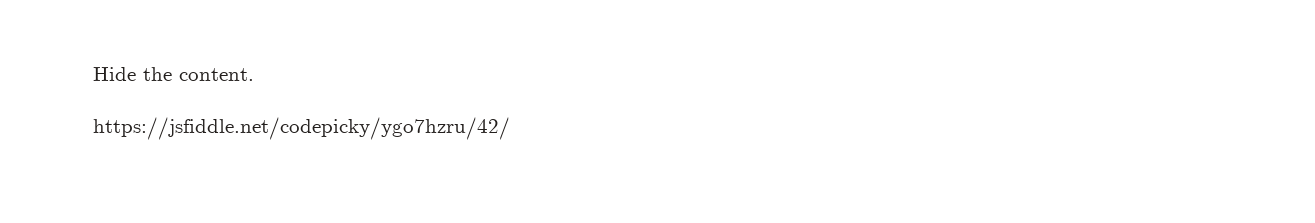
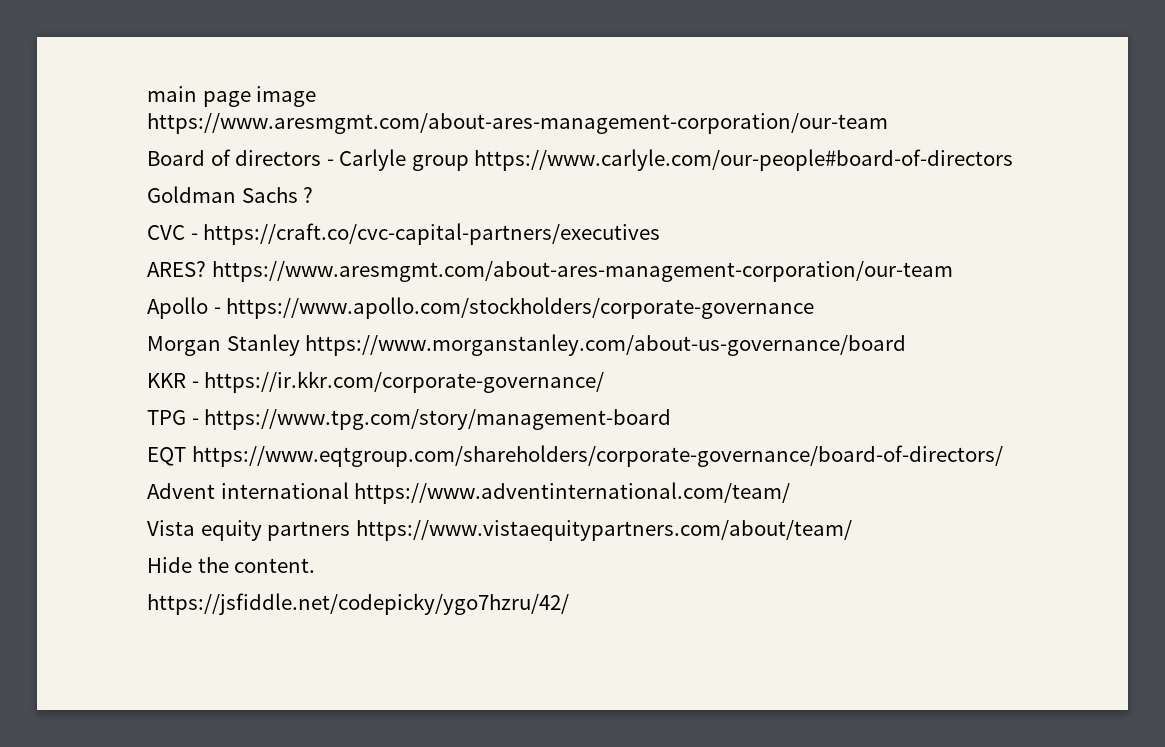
(93, 74) none -> [147,86,317,107] [147,113,888,134] [147,149,1014,171] [147,186,314,203] [147,223,661,245] [147,261,953,282] [147,297,815,319] [147,334,907,356] [147,371,605,393] [147,409,672,430] [147,445,1003,467] [147,482,791,504] [147,520,852,541] main page image https://www.aresmgmt.com/about-ares-management-corporation/our-team // Board of directors - Carlyle group https://www.carlyle.com/our-people#board-of-directors // Goldman Sachs ? // CVC - https://craft.co/cvc-capital-partners/executives // ARES? https://www.aresmgmt.com/about-ares-management-corporation/our-team // Apollo - https://www.apollo.com/stockholders/corporate-governance // Morgan Stanley https://www.morganstanley.com/about-us-governance/board // KKR - https://ir.kkr.com/corporate-governance/ // TPG - https://www.tpg.com/story/management-board // EQT https://www.eqtgroup.com/shareholders/corporate-governance/board-of-directors/ // Advent international https://www.adventinternational.com/team/ // Vista equity partners https://www.vistaequitypartners.com/about/team/ //

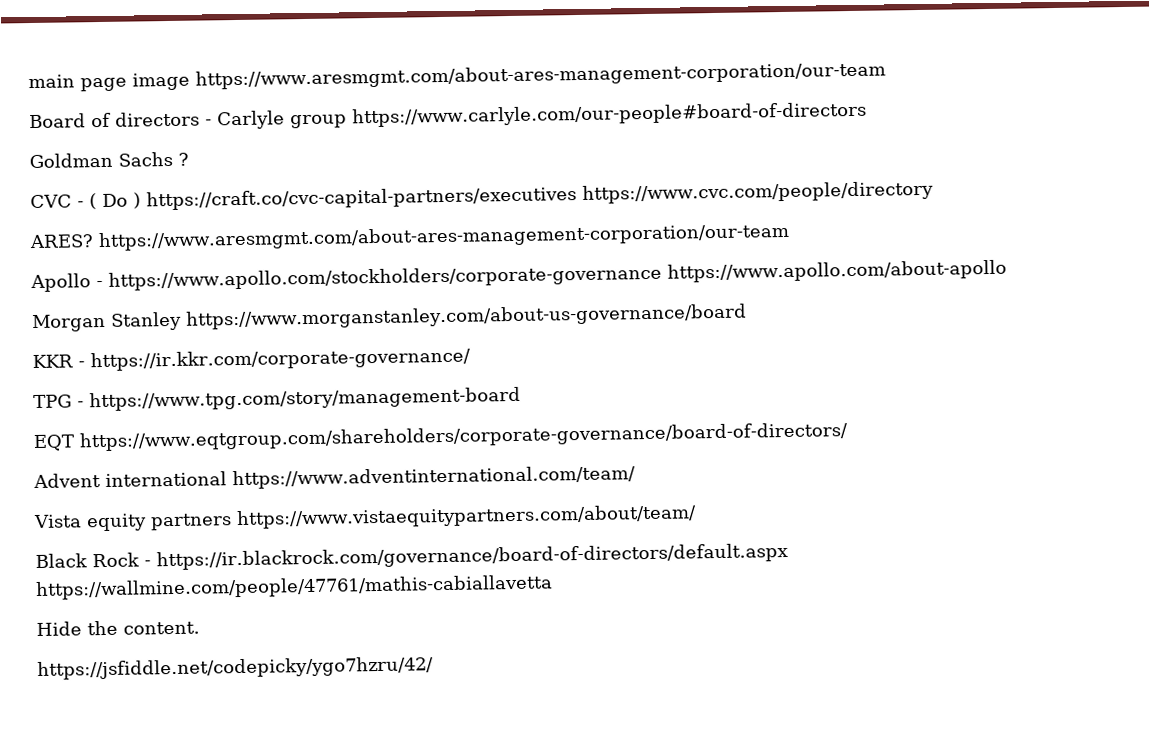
(198, 236) none -> [89,192,141,210] ( Do )
(661, 234) none -> [582,180,934,204] https://www.cvc.com/people/directory
(815, 308) none -> [666,259,1007,283] https://www.apollo.com/about-apollo
(852, 530) none -> [35,542,788,571] [35,574,553,600] // Black Rock - https://ir.blackrock.com/governance/board-of-directors/default.aspx https://wallmine.com/people/47761/mathis-cabiallavetta

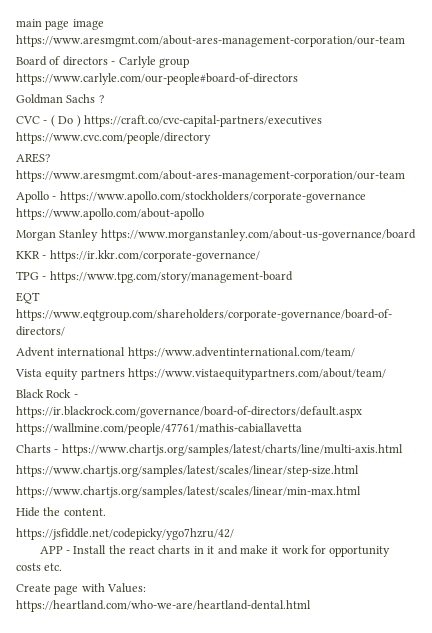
(553, 587) none -> [16,444,403,456] [16,465,359,477] [16,486,361,498] // Charts - https://www.chartjs.org/samples/latest/charts/line/multi-axis.html // https://www.chartjs.org/samples/latest/scales/linear/step-size.html // https://www.chartjs.org/samples/latest/scales/linear/min-max.html
(434, 668) none -> [39,545,391,557] [16,563,63,571] [16,583,147,595] [16,600,311,612] // APP - Install the react charts in it and make it work for opportunity costs etc. // Create page with Values: https://heartland.com/who-we-are/heartland-dental.html

